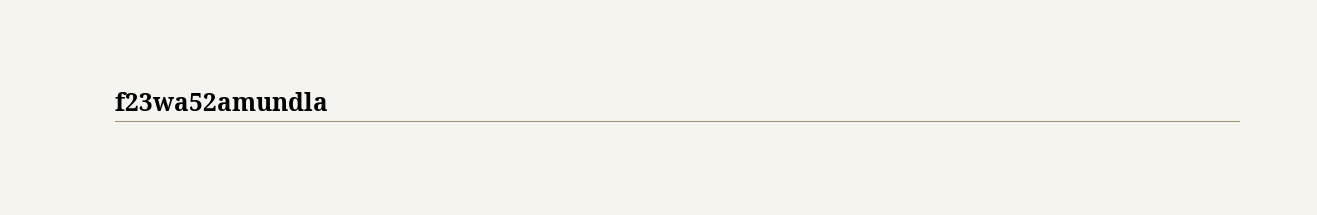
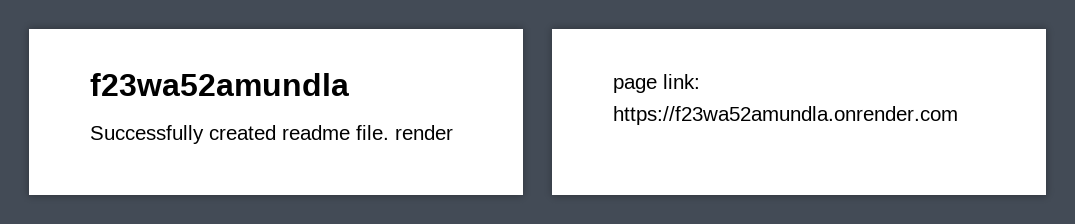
(328, 101) none -> [90,125,453,144] [613,74,700,93] [613,106,958,125] // Successfully created readme file. render page link: https://f23wa52amundla.onrender.com

